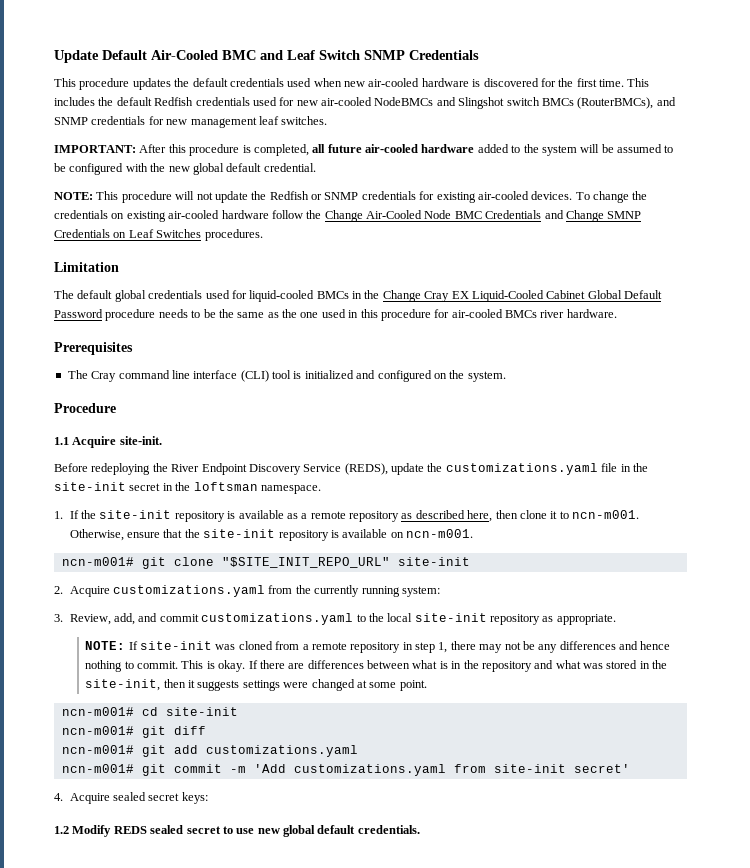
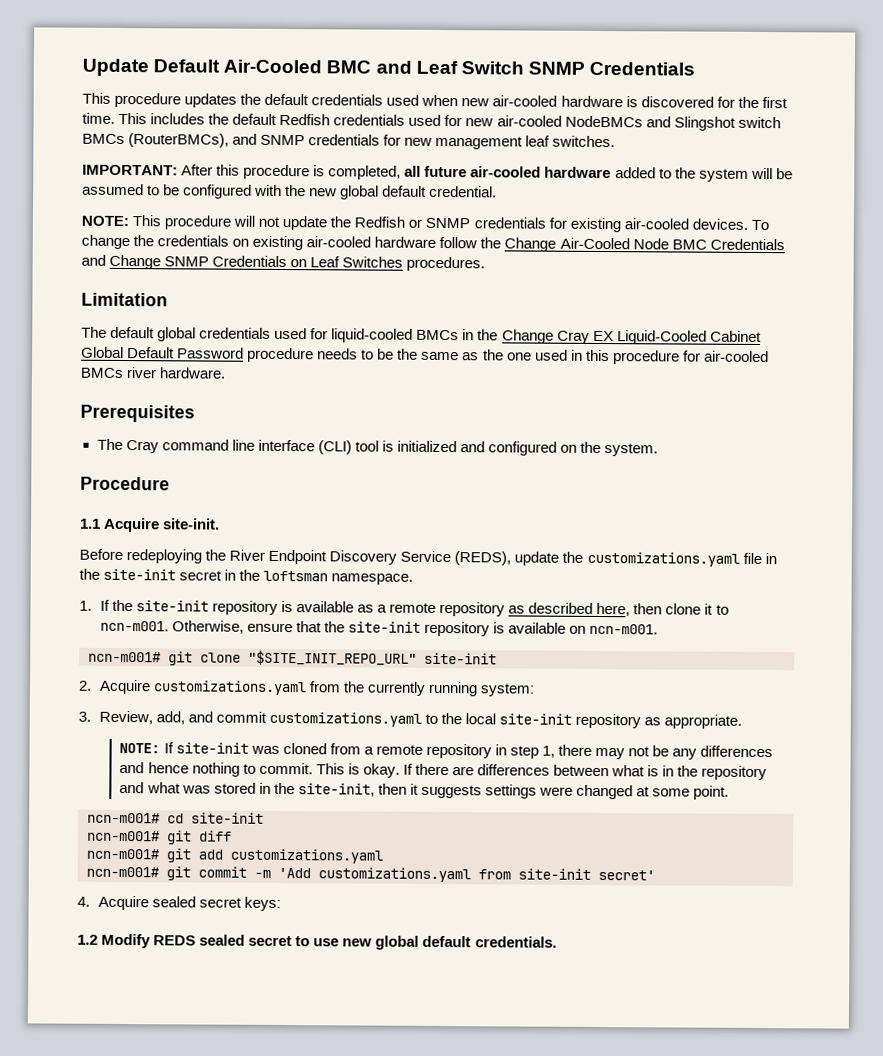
[607,211,642,219] SMNP -> [164,256,210,267] SNMP

